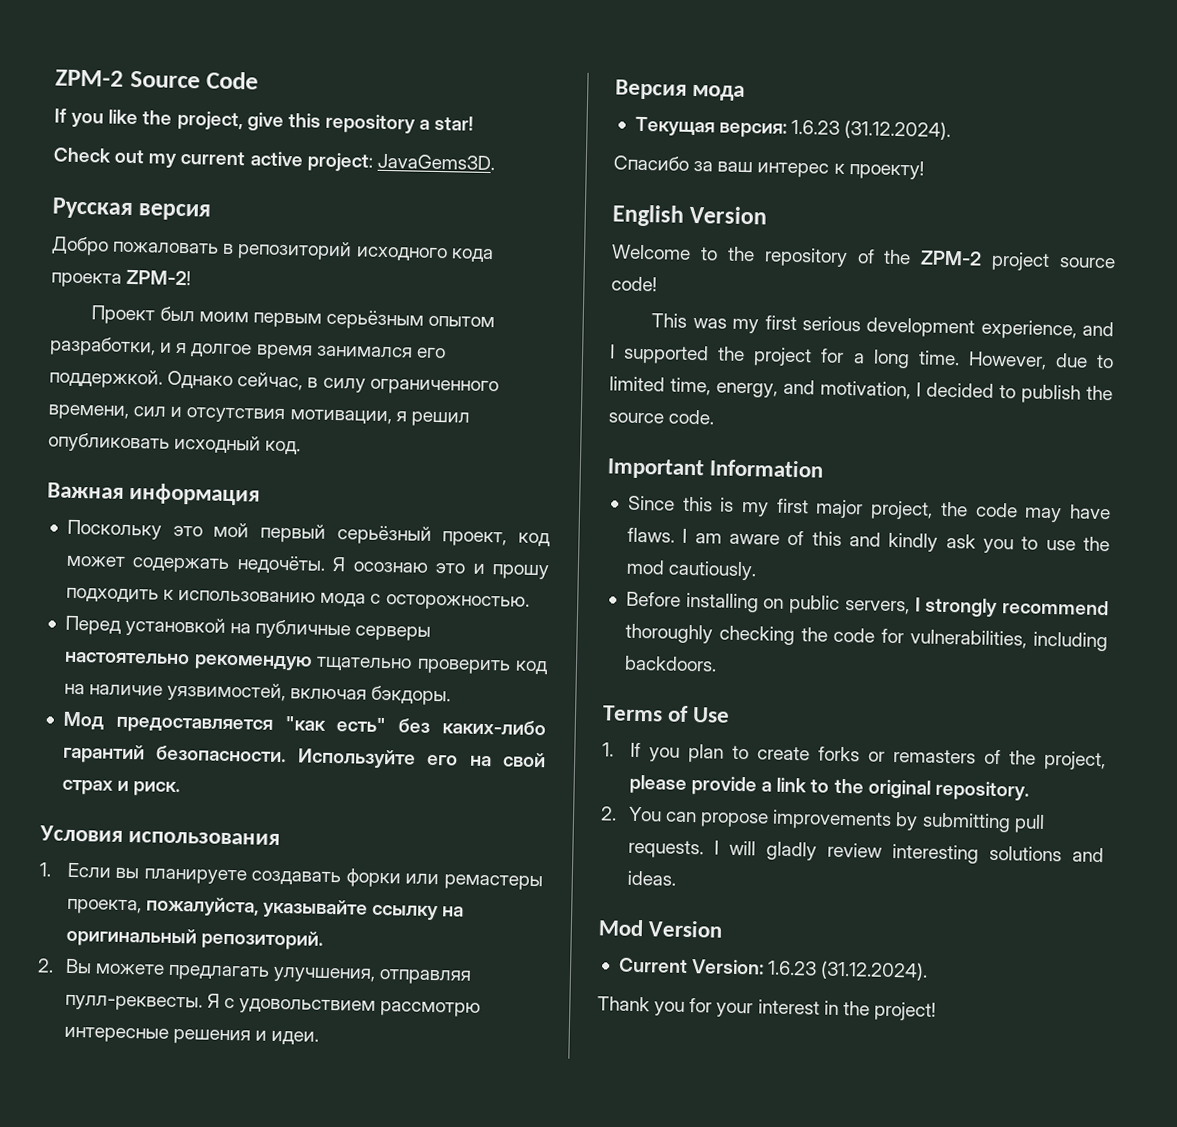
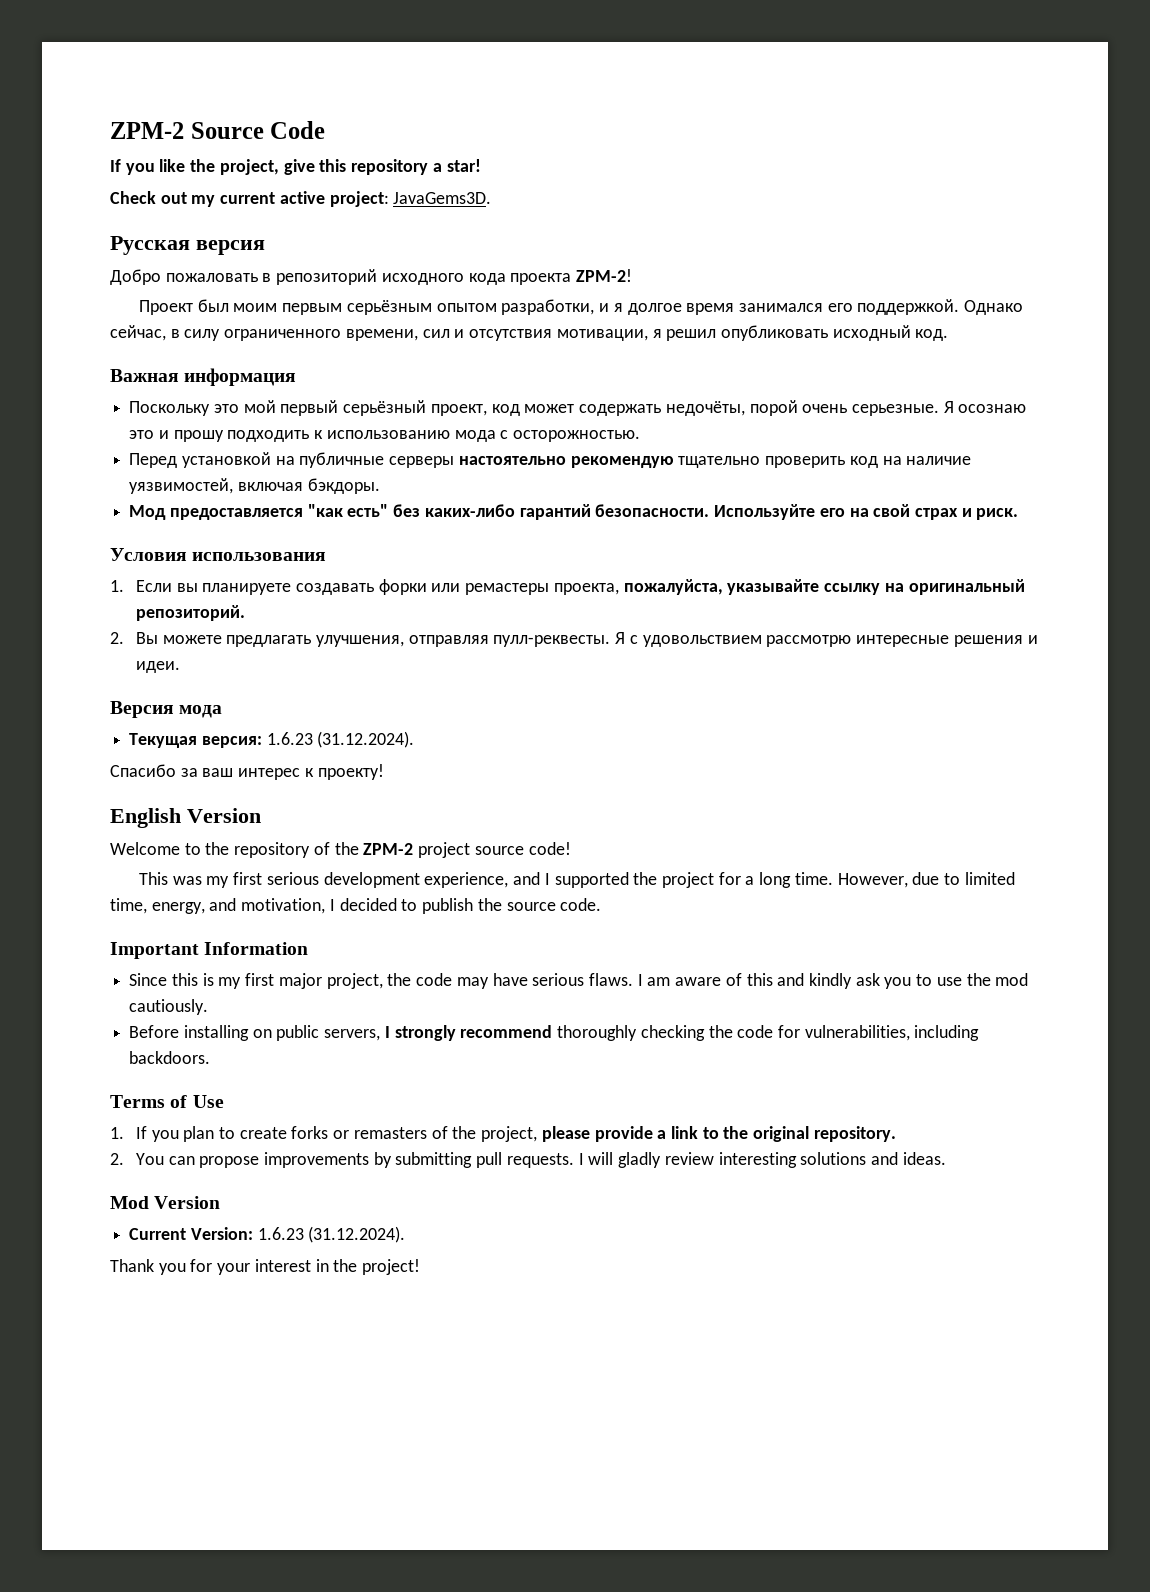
[236,555,326,574] недочёты. -> [665,400,939,416] недочёты, порой очень серьезные.
(1111, 512) none -> [532,973,585,986] serious

